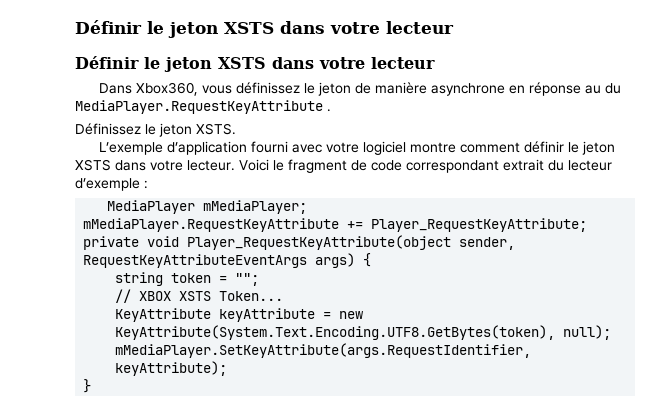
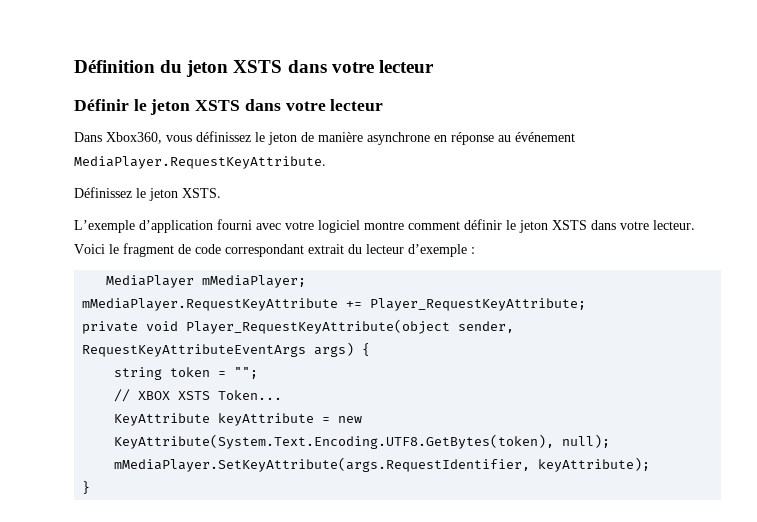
[75,20,164,34] Définir le -> [74,60,183,73] Définition du
[604,83,621,94] [75,100,331,114] du MediaPlayer.RequestKeyAttribute . -> [515,132,575,142] [74,156,326,169] événement MediaPlayer.RequestKeyAttribute.

